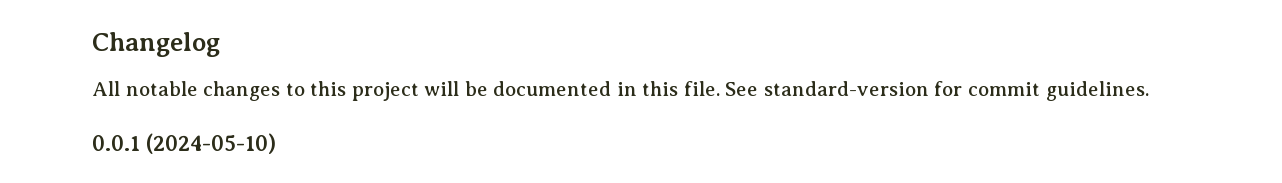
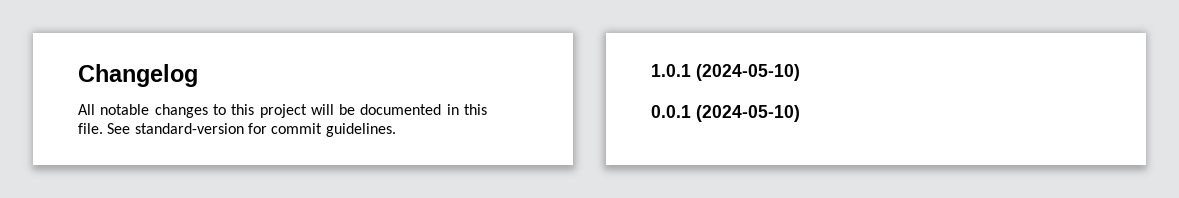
(1149, 91) none -> [651,64,800,81] // 1.0.1 (2024-05-10)

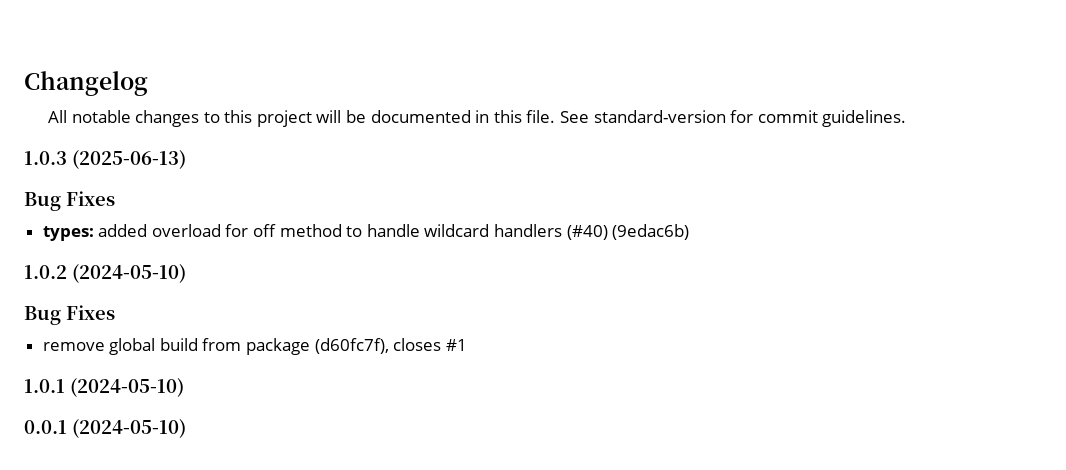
(396, 130) none -> [24,150,186,169] [24,191,115,211] [42,224,690,241] [24,264,186,283] [24,305,115,325] [42,338,467,355] // 1.0.3 (2025-06-13) // Bug Fixes // types: added overload for off method to handle wildcard handlers (#40) (9edac6b) // 1.0.2 (2024-05-10) // Bug Fixes // remove global build from package (d60fc7f), closes #1

